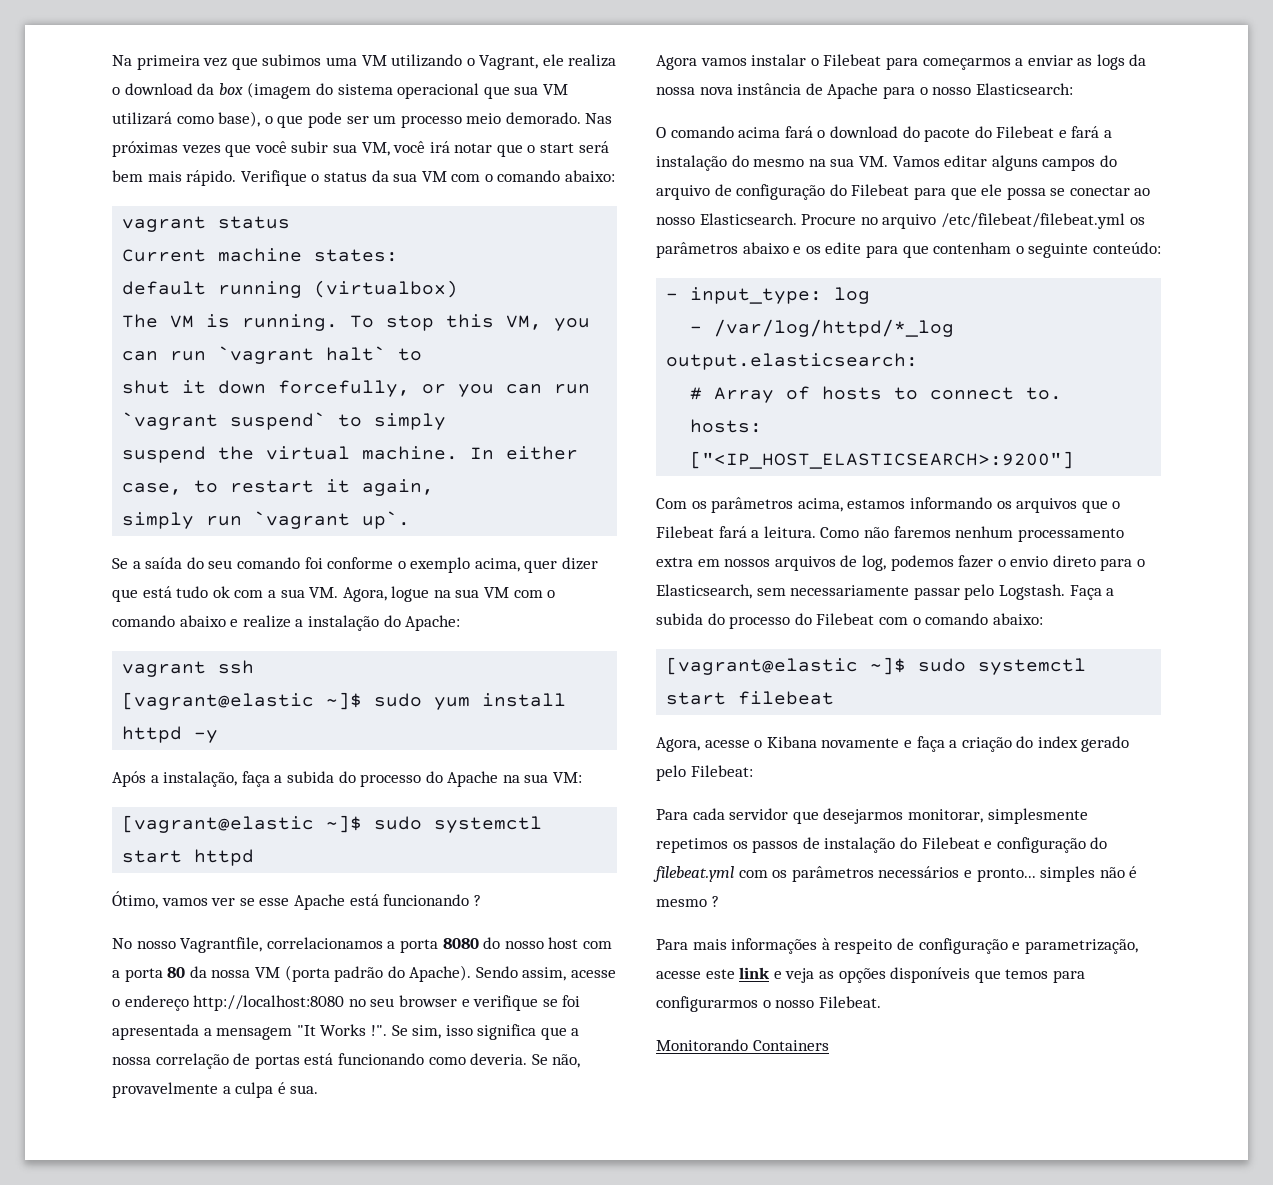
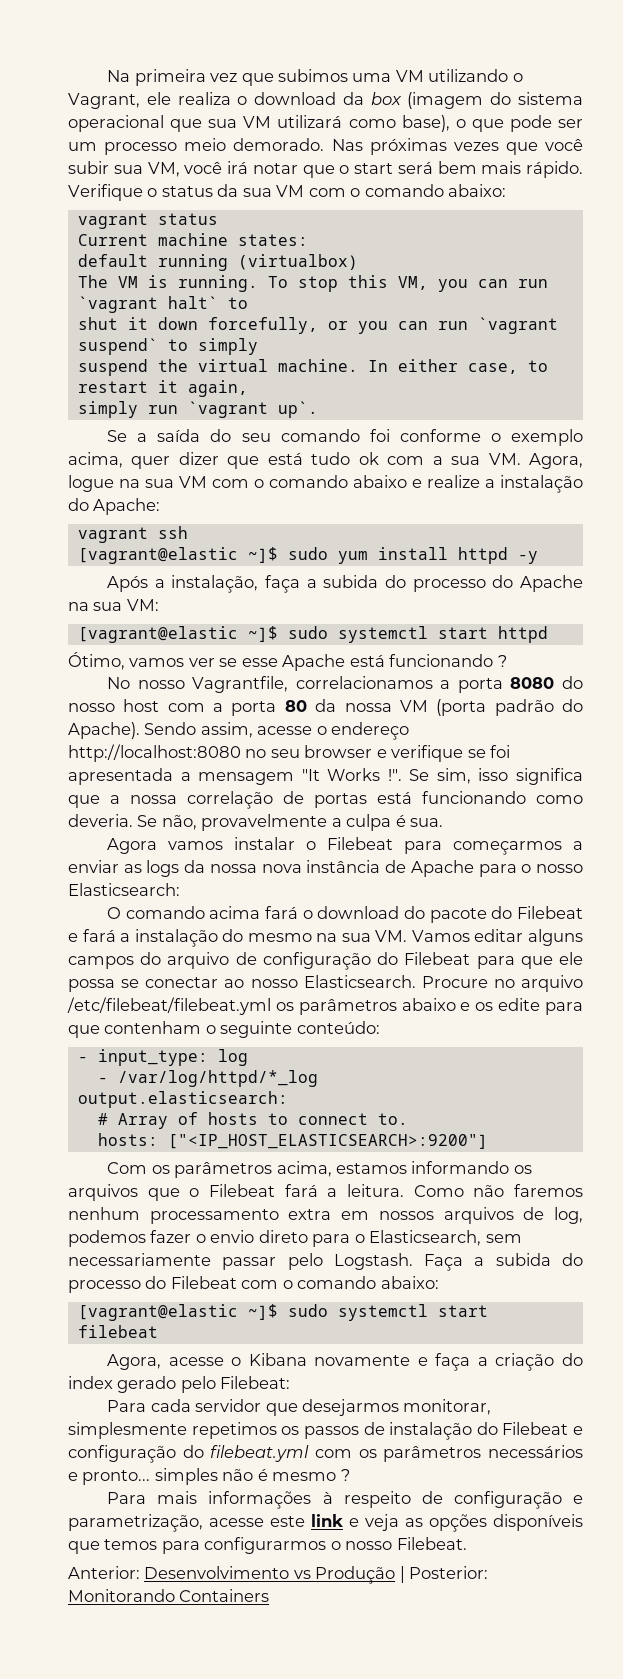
(881, 1002) none -> [68,1566,489,1584] Anterior: Desenvolvimento vs Produção | Posterior:

